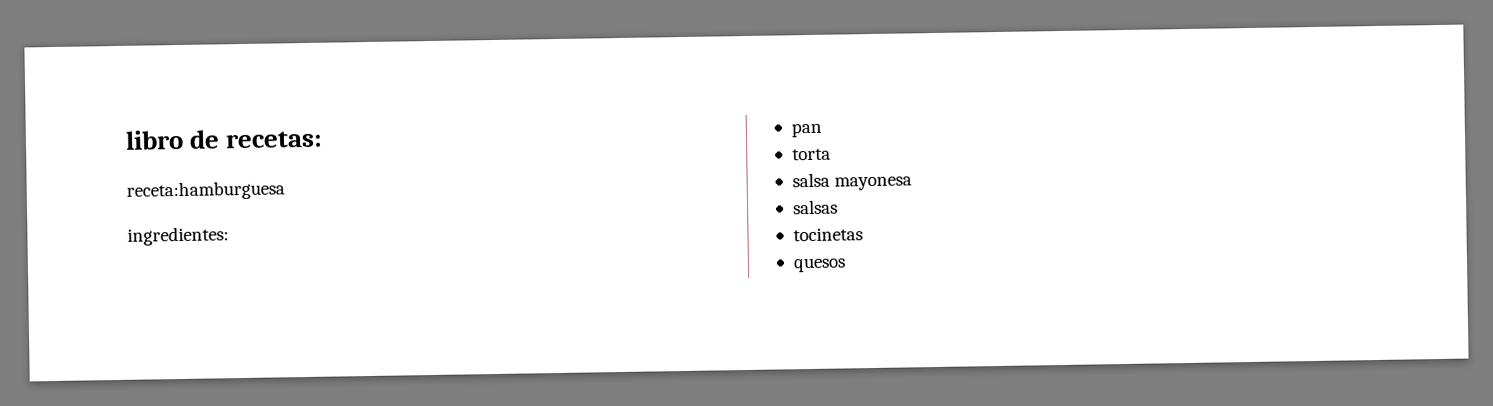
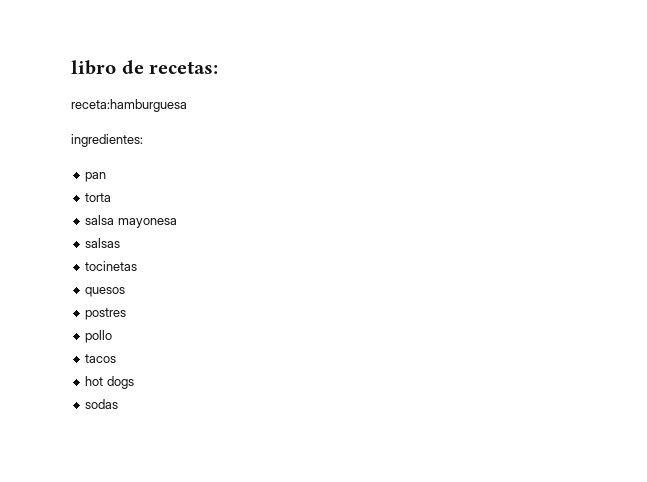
(846, 265) none -> [85,308,127,320] [85,330,113,343] [85,354,117,363] [85,376,134,389] [85,399,119,409] // postres // pollo // tacos // hot dogs // sodas

